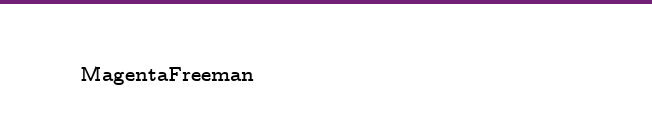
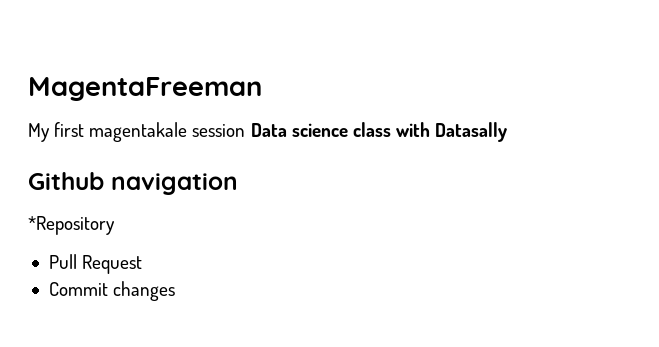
(254, 75) none -> [28,122,508,142] [28,172,238,195] [28,216,115,235] [48,254,143,274] [48,281,176,301] // My first magentakale session Data science class with Datasally // Github navigation // *Repository // Pull Request // Commit changes

